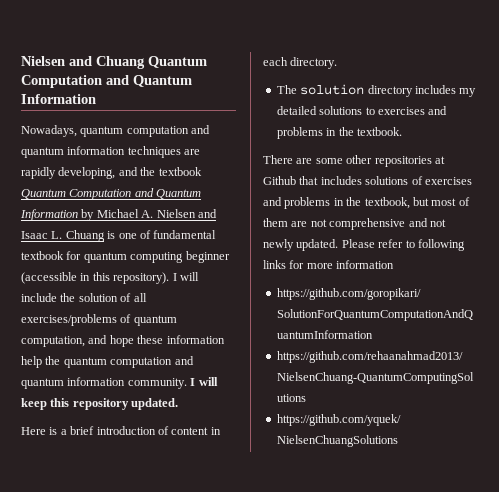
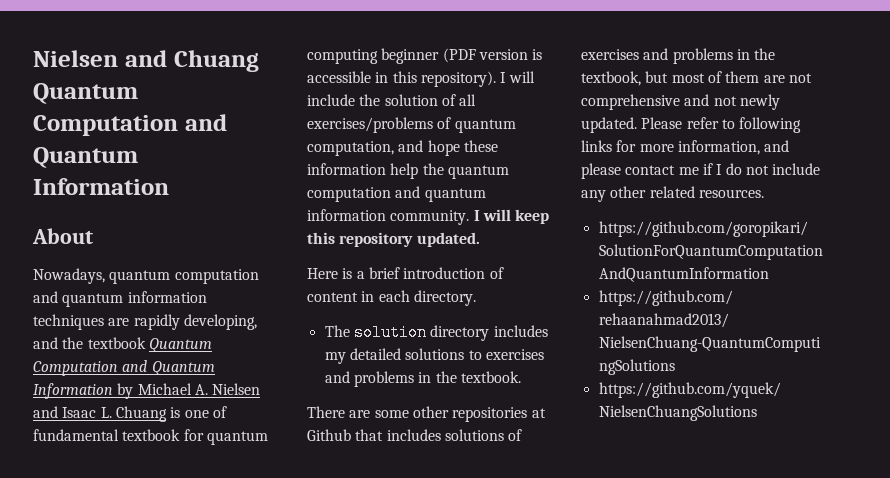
(96, 99) none -> [32,228,93,244] // About
[21,272,77,284] (accessible -> [442,48,543,63] [307,71,371,83] (PDF version is accessible
[336,260,395,269] information -> [677,140,790,155] [581,163,821,179] [581,186,764,202] information, and please contact me if I do not include any other related resources.

